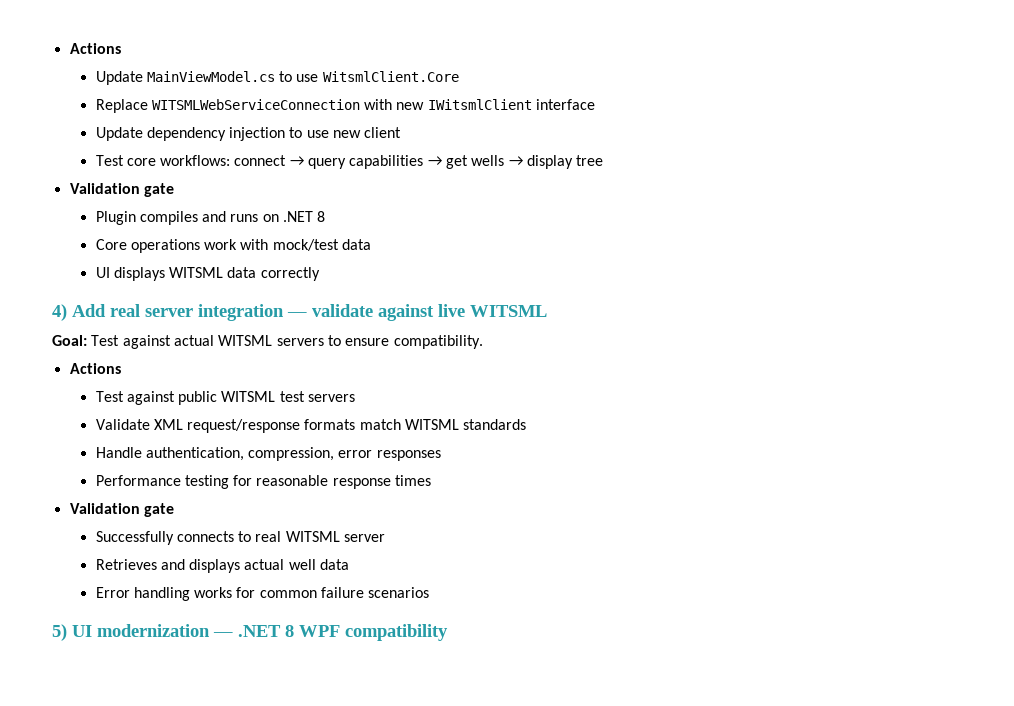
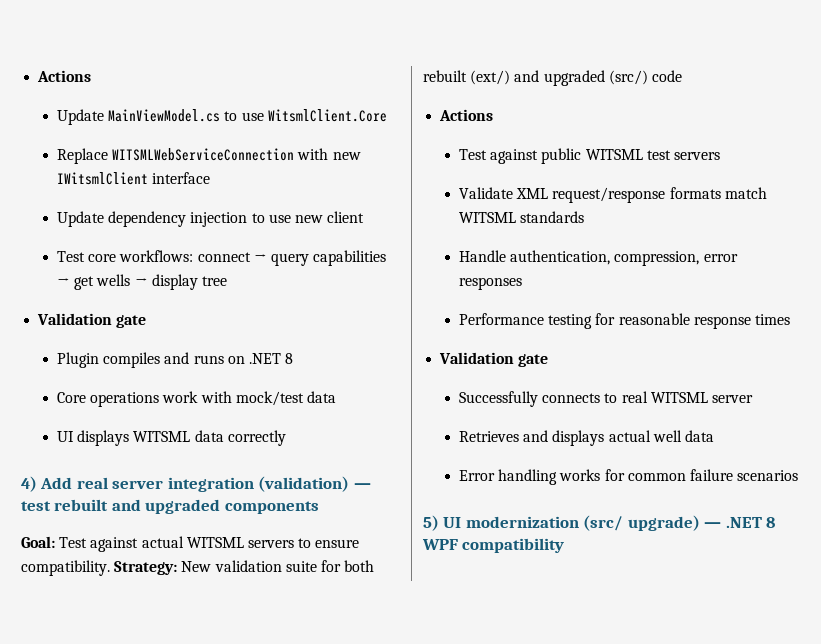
[287,304,547,321] — validate against live WITSML -> [258,476,371,492] [21,499,319,514] (validation) — test rebuilt and upgraded components
(483, 342) none -> [114,560,375,575] [423,70,682,86] Strategy: New validation suite for both rebuilt (ext/) and upgraded (src/) code
(210, 630) none -> [583,515,700,531] (src/ upgrade)

